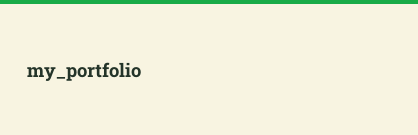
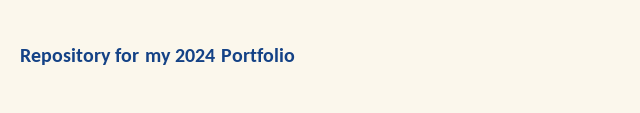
[27,62,141,81] my_portfolio -> [20,48,295,65] Repository for my 2024 Portfolio

